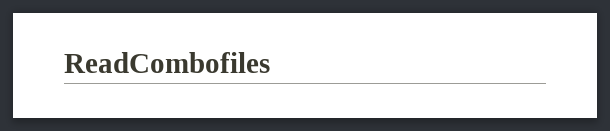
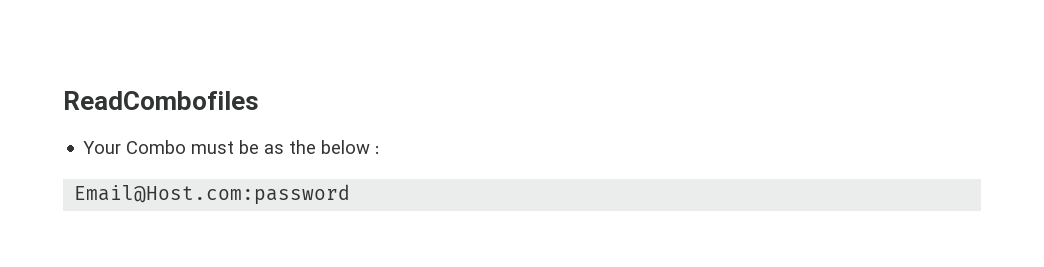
(270, 62) none -> [83,140,380,154] [74,184,351,205] // Your Combo must be as the below : // Email@Host.com:password

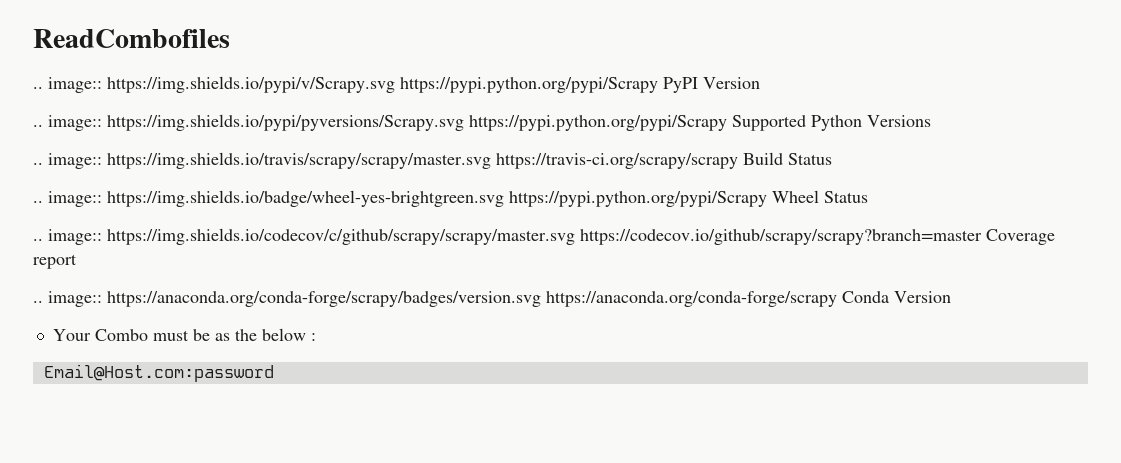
(259, 100) none -> [33,76,760,93] [33,114,931,131] [33,152,832,169] [33,190,868,207] [33,228,1055,245] [33,254,77,269] [33,291,951,307] // .. image:: https://img.shields.io/pypi/v/Scrapy.svg https://pypi.python.org/pypi/Scrapy PyPI Version // .. image:: https://img.shields.io/pypi/pyversions/Scrapy.svg https://pypi.python.org/pypi/Scrapy Supported Python Versions // .. image:: https://img.shields.io/travis/scrapy/scrapy/master.svg https://travis-ci.org/scrapy/scrapy Build Status // .. image:: https://img.shields.io/badge/wheel-yes-brightgreen.svg https://pypi.python.org/pypi/Scrapy Wheel Status // .. image:: https://img.shields.io/codecov/c/github/scrapy/scrapy/master.svg https://codecov.io/github/scrapy/scrapy?branch=master Coverage report // .. image:: https://anaconda.org/conda-forge/scrapy/badges/version.svg https://anaconda.org/conda-forge/scrapy Conda Version

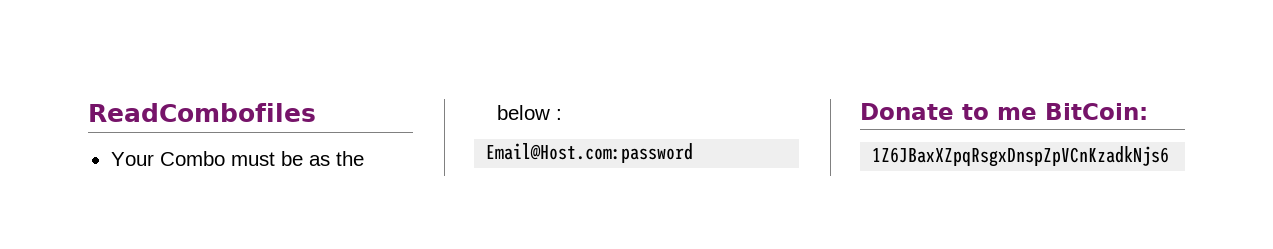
[33,76,760,93] [33,114,931,131] [33,152,832,169] [33,190,868,207] [33,228,1055,245] [33,254,77,269] [33,291,951,307] // .. image:: https://img.shields.io/pypi/v/Scrapy.svg https://pypi.python.org/pypi/Scrapy PyPI Version // .. image:: https://img.shields.io/pypi/pyversions/Scrapy.svg https://pypi.python.org/pypi/Scrapy Supported Python Versions // .. image:: https://img.shields.io/travis/scrapy/scrapy/master.svg https://travis-ci.org/scrapy/scrapy Build Status // .. image:: https://img.shields.io/badge/wheel-yes-brightgreen.svg https://pypi.python.org/pypi/Scrapy Wheel Status // .. image:: https://img.shields.io/codecov/c/github/scrapy/scrapy/master.svg https://codecov.io/github/scrapy/scrapy?branch=master Coverage report // .. image:: https://anaconda.org/conda-forge/scrapy/badges/version.svg https://anaconda.org/conda-forge/scrapy Conda Version -> (316, 112) none
(274, 373) none -> [860,103,1148,120] [872,146,1170,167] // Donate to me BitCoin: // 1Z6JBaxXZpqRsgxDnspZpVCnKzadkNjs6

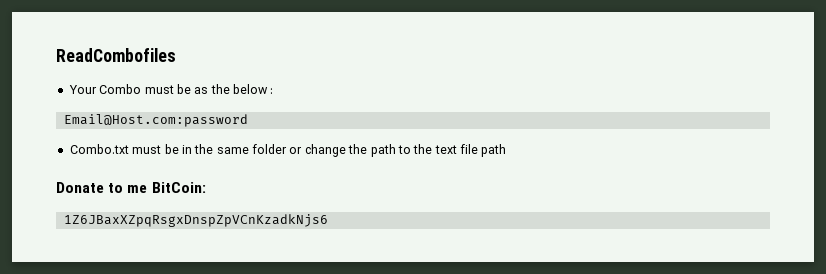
(694, 153) none -> [69,144,507,157] // Combo.txt must be in the same folder or change the path to the text file path

